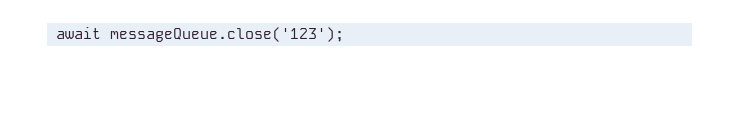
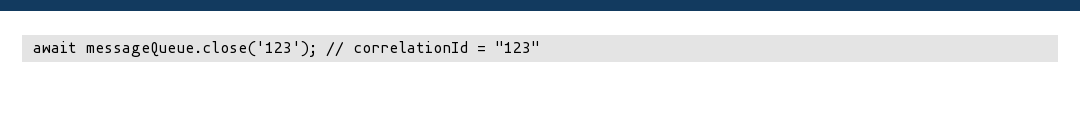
(344, 34) none -> [325,41,540,57] // correlationId = "123"

